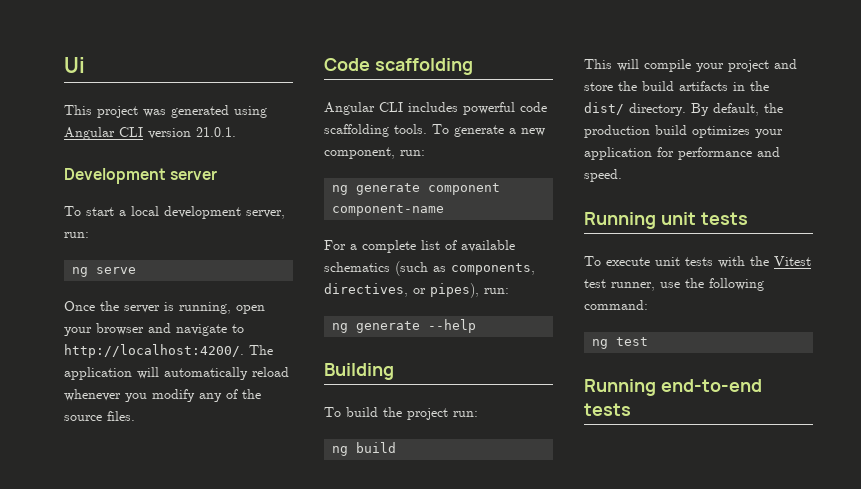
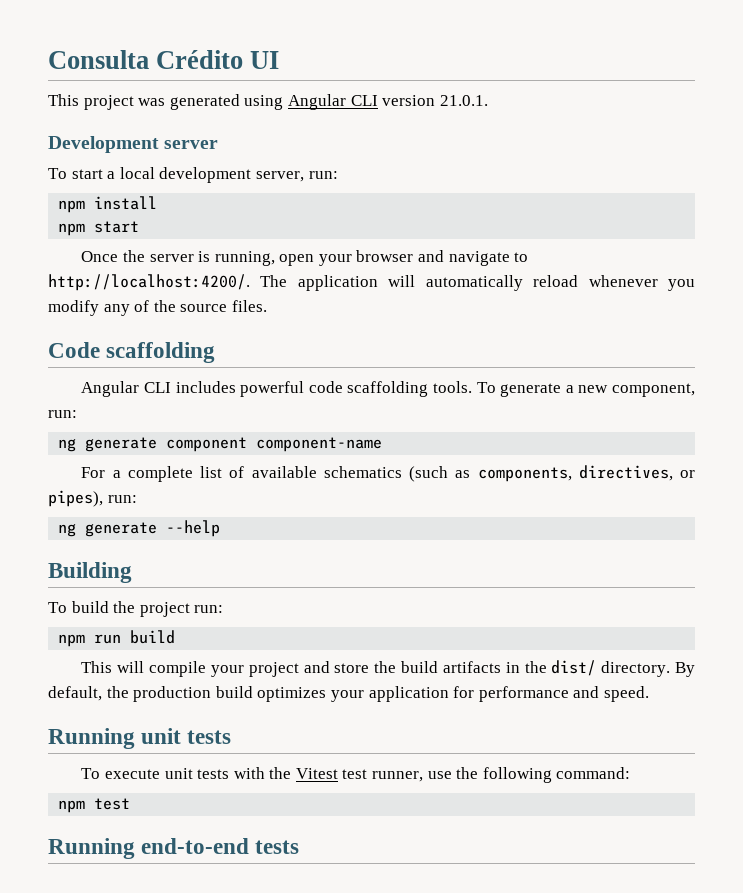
[64,57,85,73] Ui -> [48,50,280,69] Consulta Crédito UI
[72,267,137,277] ng serve -> [58,196,158,213] [58,221,140,236] npm install // npm start
[332,446,349,456] ng -> [58,634,122,647] npm run
[592,339,609,349] ng -> [58,800,86,813] npm

